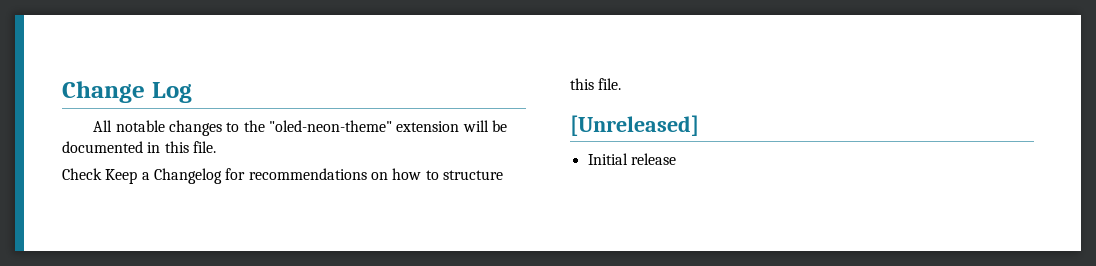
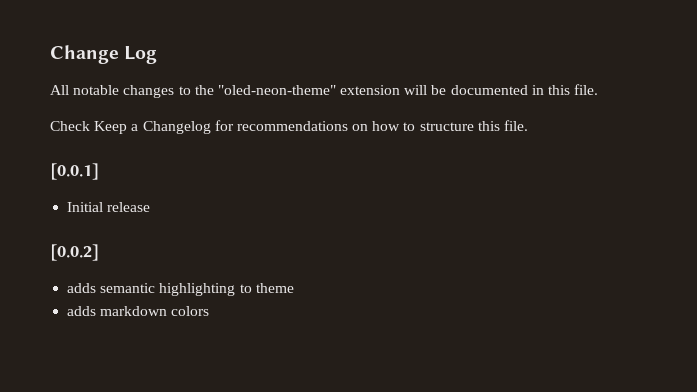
[570,115,699,136] [Unreleased] -> [50,163,99,180] [0.0.1]
(676, 159) none -> [50,244,99,261] [67,283,294,296] [67,306,210,316] // [0.0.2] // adds semantic highlighting to theme // adds markdown colors

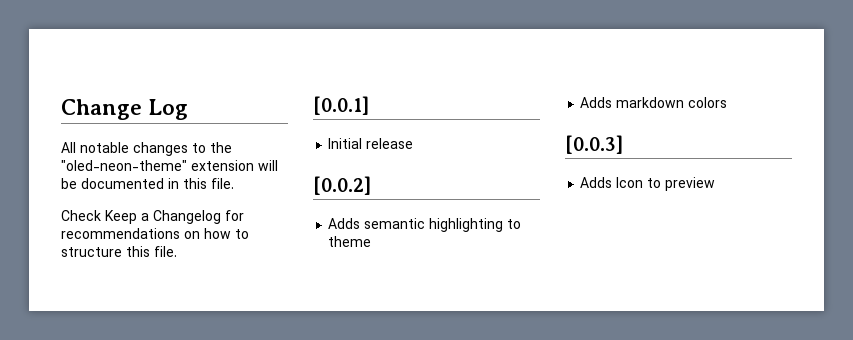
[67,283,97,293] adds -> [328,218,361,229] Adds
[67,306,97,316] adds -> [580,97,613,108] Adds
(210, 311) none -> [565,135,623,154] [580,177,716,191] // [0.0.3] // Adds Icon to preview

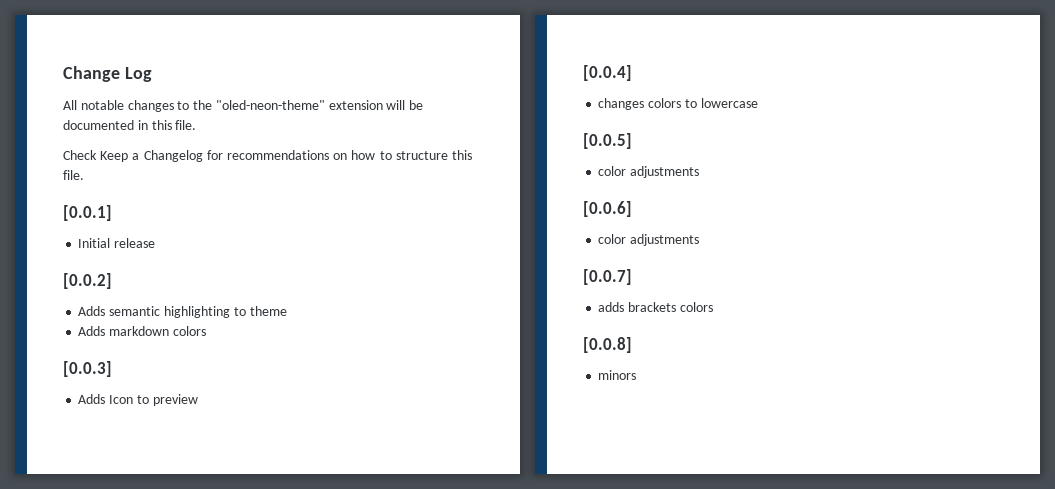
(716, 184) none -> [583,65,632,81] [598,98,758,110] [583,133,632,149] [598,166,700,178] [583,201,632,217] [598,234,700,246] [583,269,632,285] [598,302,713,312] [583,337,632,353] [598,370,637,380] // [0.0.4] // changes colors to lowercase // [0.0.5] // color adjustments // [0.0.6] // color adjustments // [0.0.7] // adds brackets colors // [0.0.8] // minors

